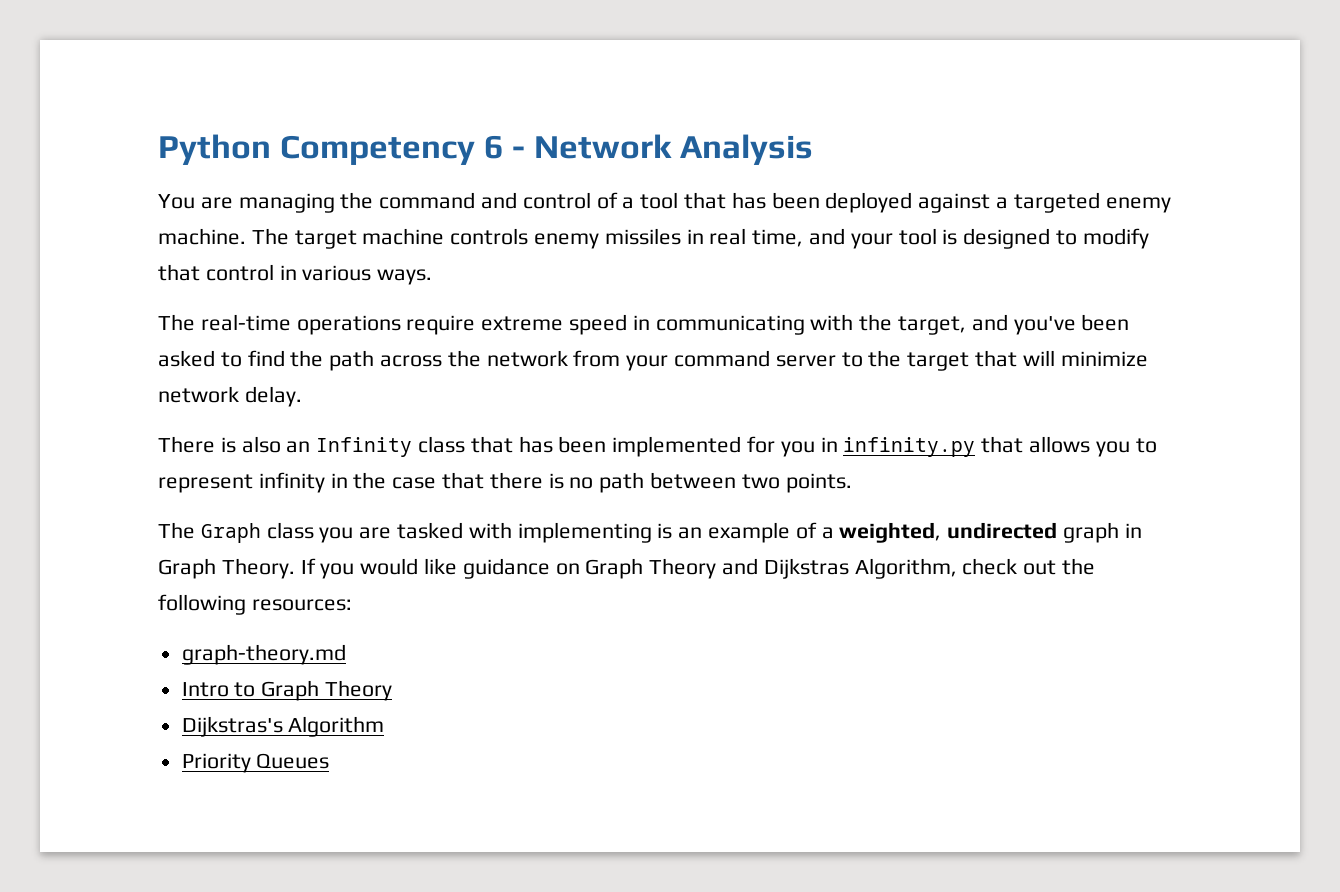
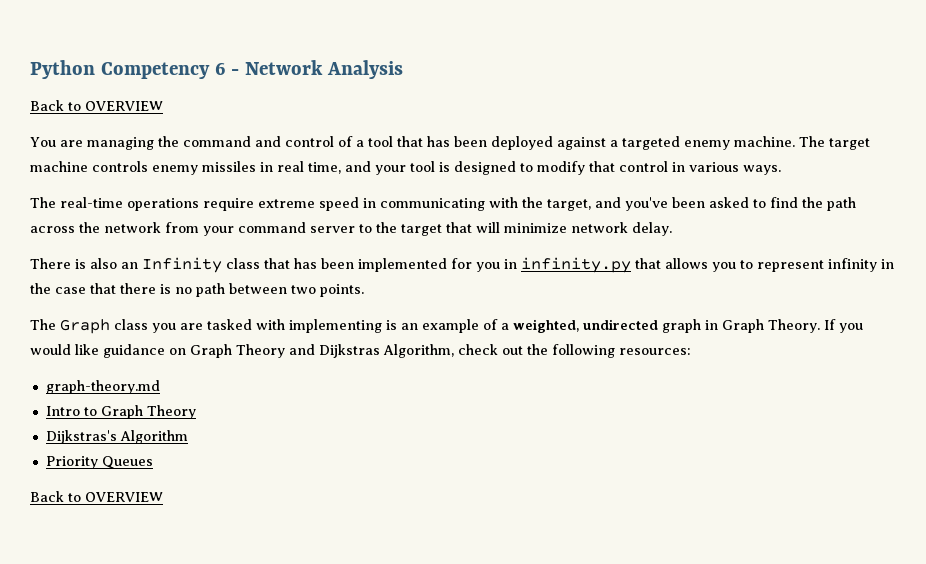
(814, 149) none -> [30,100,163,111] // Back to OVERVIEW
(330, 761) none -> [30,491,163,502] // Back to OVERVIEW

